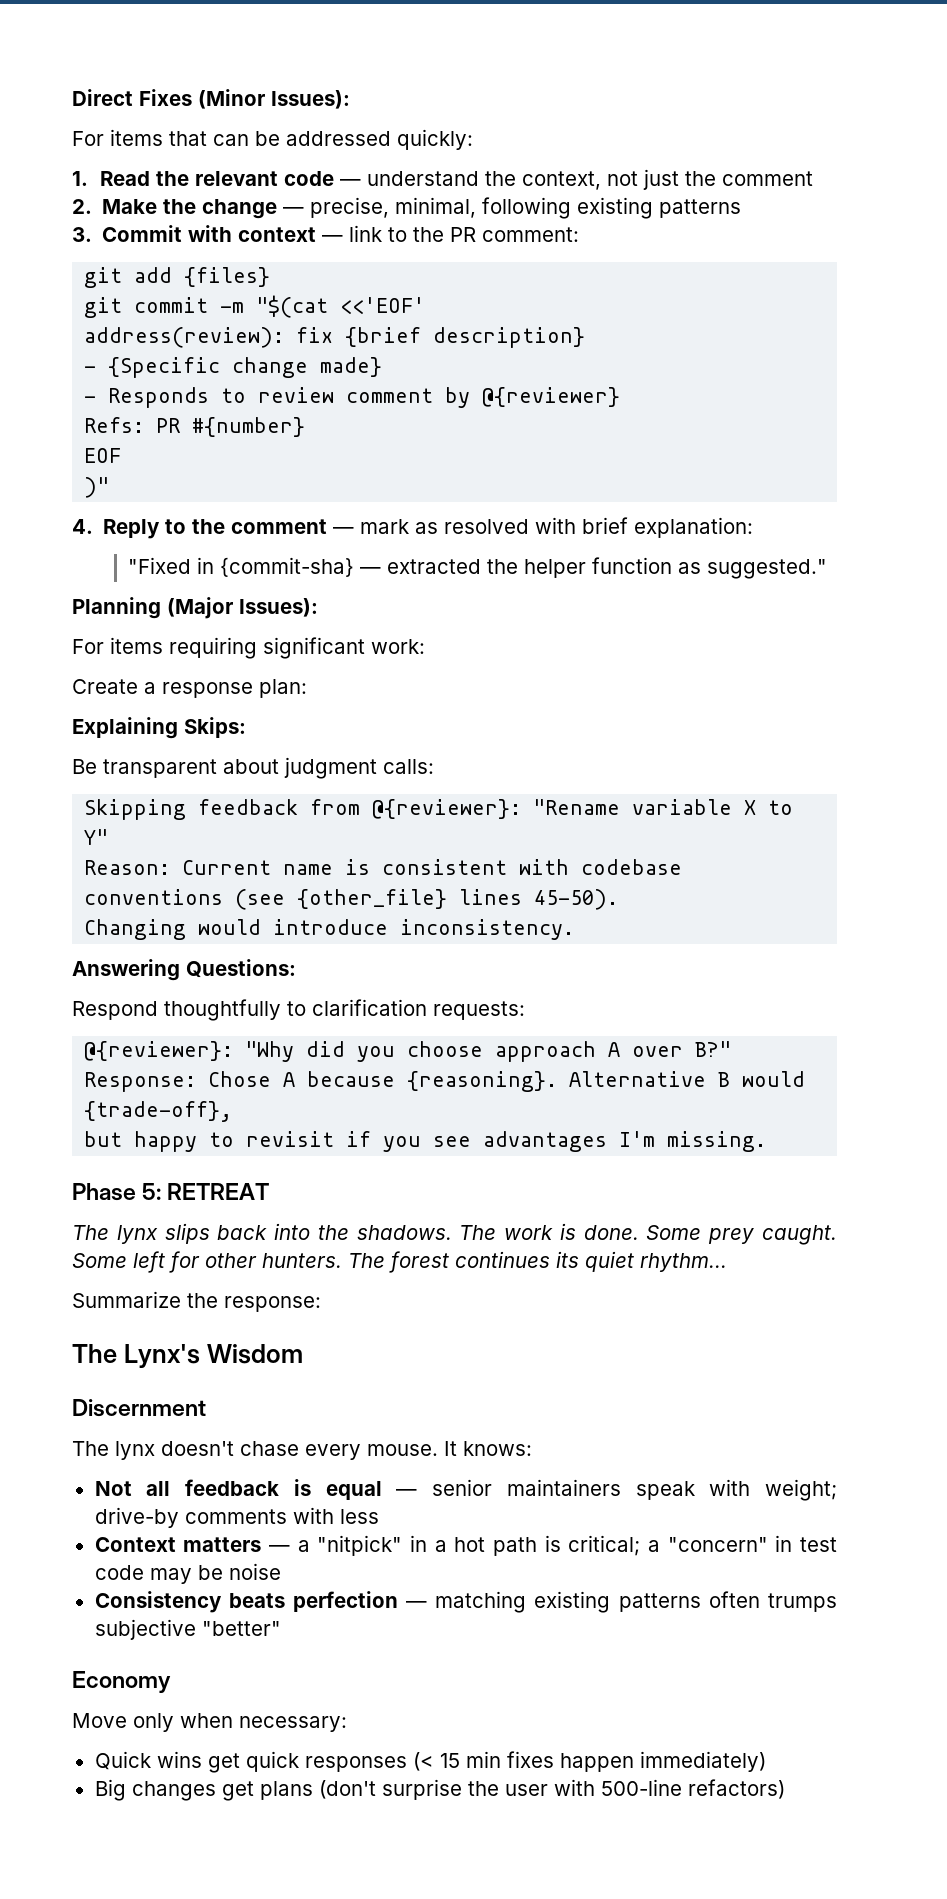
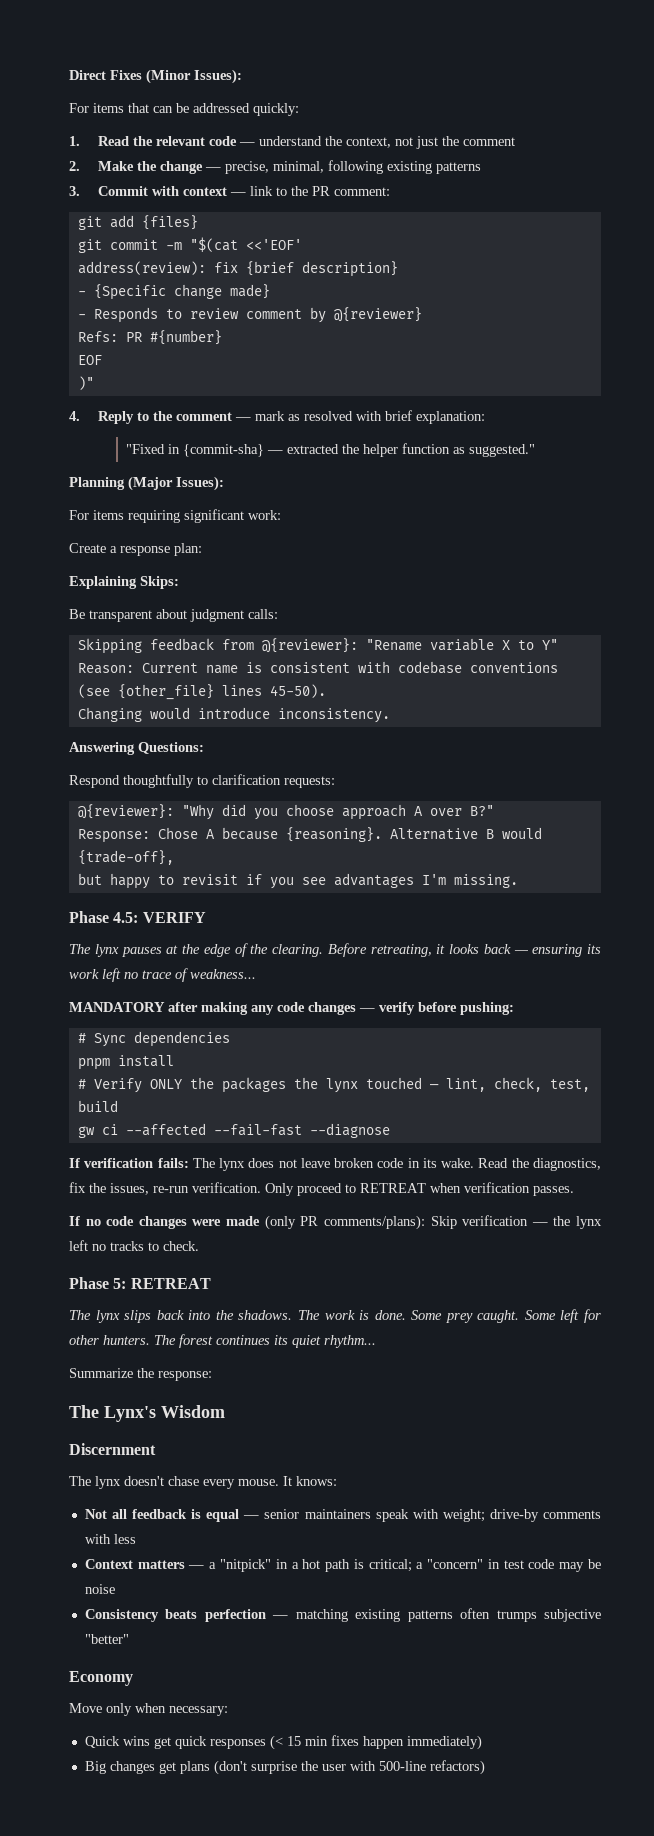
(767, 1141) none -> [69,911,206,923] [69,943,601,957] [69,968,256,982] [69,1002,514,1015] [77,1031,230,1047] [77,1055,174,1070] [77,1077,590,1093] [77,1100,118,1112] [77,1123,390,1138] [69,1158,601,1171] [69,1182,574,1196] [69,1215,603,1230] [69,1240,199,1251] // Phase 4.5: VERIFY // The lynx pauses at the edge of the clearing. Before retreating, it looks back — ensuring its work left no trace of weakness... // MANDATORY after making any code changes — verify before pushing: // # Sync dependencies // pnpm install // # Verify ONLY the packages the lynx touched — lint, check, test, build // gw ci --affected --fail-fast --diagnose // If verification fails: The lynx does not leave broken code in its wake. Read the diagnostics, fix the issues, re-run verification. Only proceed to RETREAT when verification passes. // If no code changes were made (only PR comments/plans): Skip verification — the lynx left no tracks to check.

